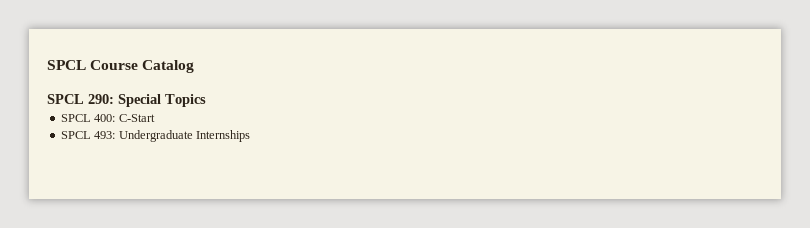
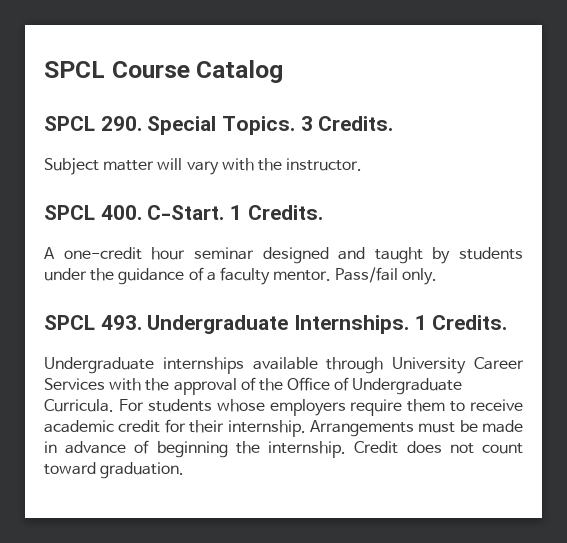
[88,94,206,107] [60,114,155,122] [60,130,250,142] 290: Special Topics // SPCL 400: C-Start // SPCL 493: Undergraduate Internships -> [100,116,394,135] [44,158,363,175] [44,205,323,220] [44,247,523,264] [44,267,438,285] [44,315,508,334] [44,357,524,374] [44,377,463,395] [44,399,523,416] [44,419,523,437] [44,440,523,458] [44,462,185,479] 290. Special Topics. 3 Credits. // Subject matter will vary with the instructor. // SPCL 400. C-Start. 1 Credits. // A one-credit hour seminar designed and taught by students under the guidance of a faculty mentor. Pass/fail only. // SPCL 493. Undergraduate Internships. 1 Credits. // Undergraduate internships available through University Career Services with the approval of the Office of Undergraduate Curricula. For students whose employers require them to receive academic credit for their internship. Arrangements must be made in advance of beginning the internship. Credit does not count toward graduation.

